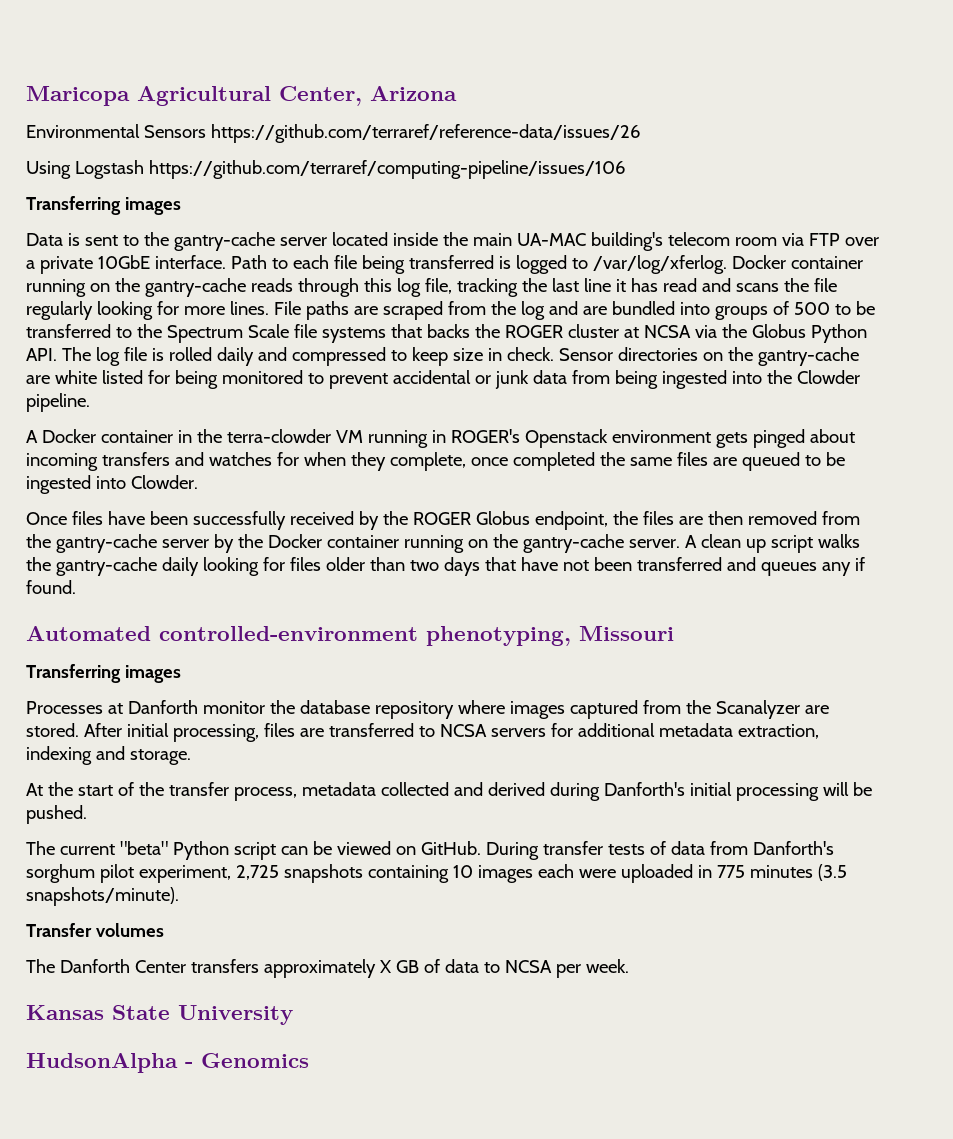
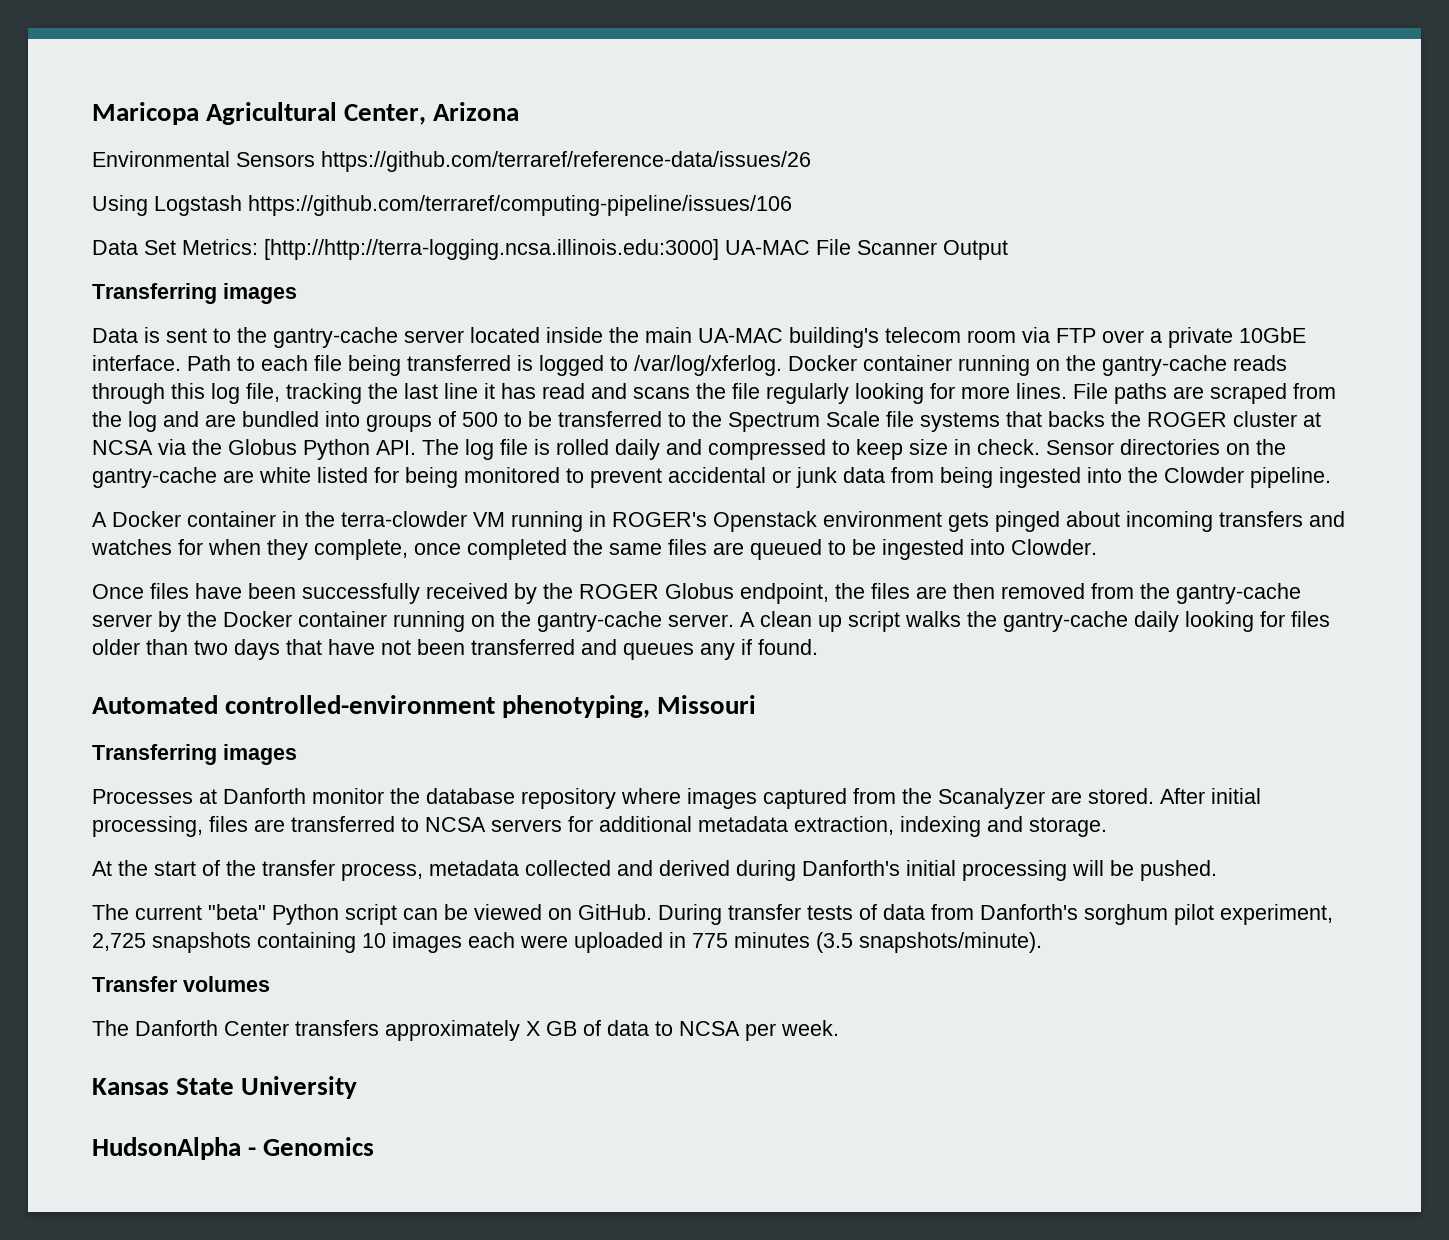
(626, 169) none -> [92,239,1008,260] // Data Set Metrics: [http://http://terra-logging.ncsa.illinois.edu:3000] UA-MAC File Scanner Output

